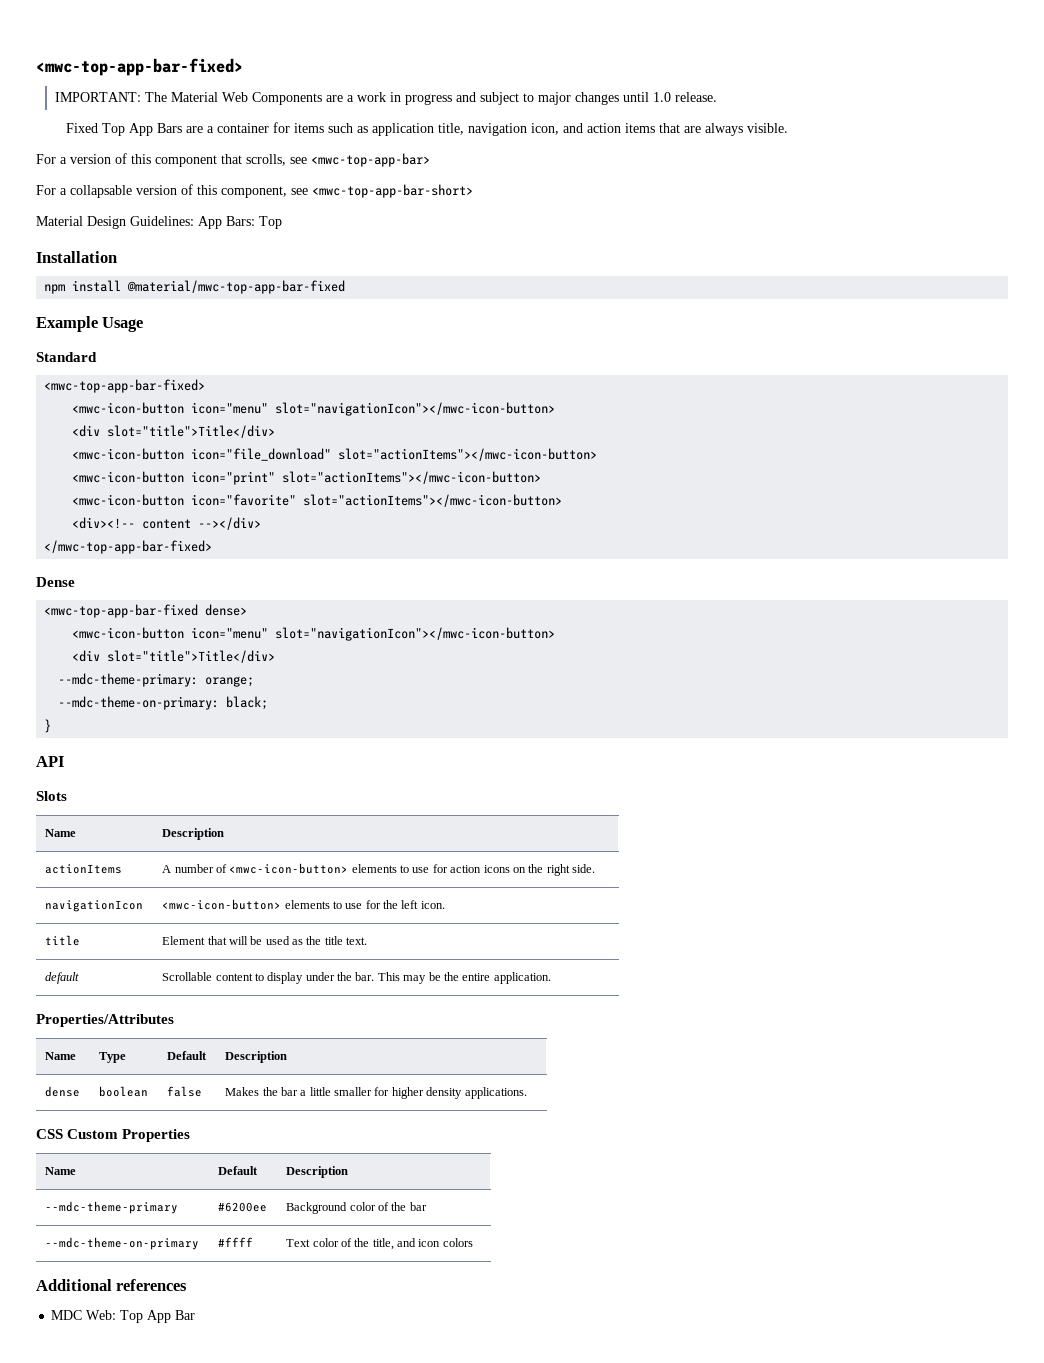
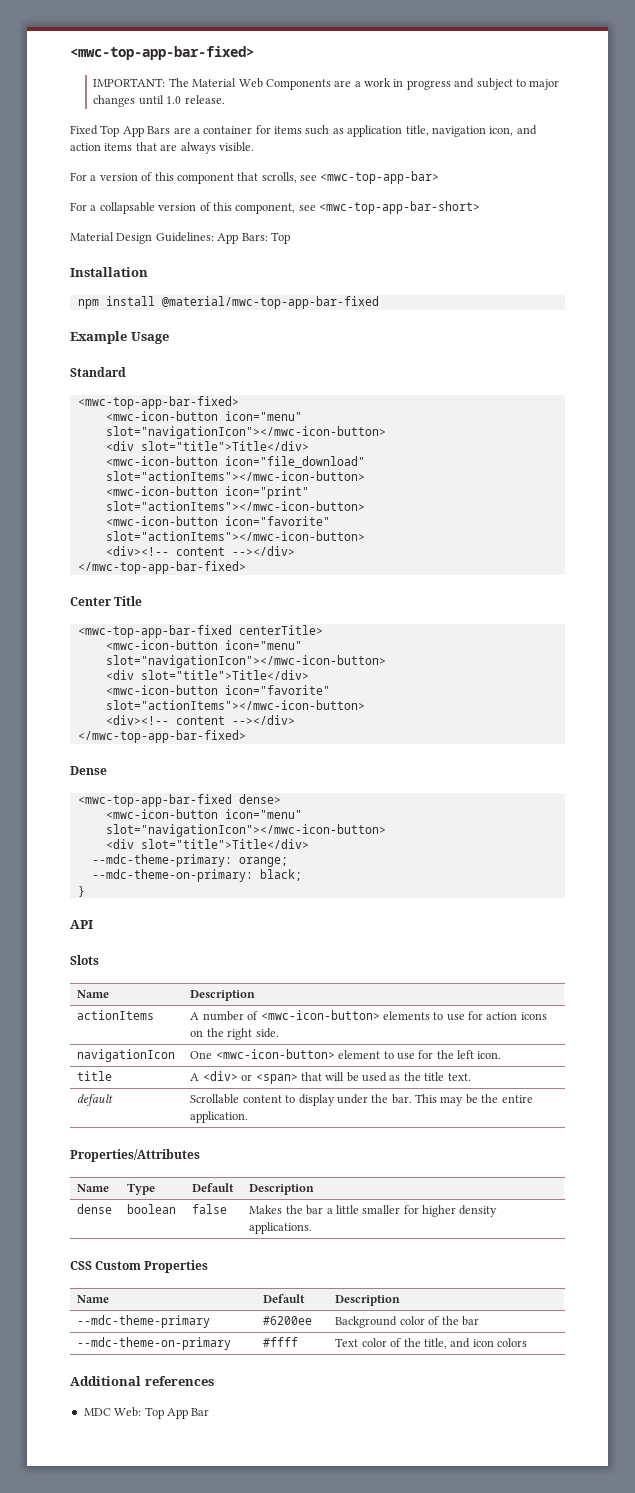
(213, 547) none -> [70,596,143,606] [77,625,323,638] [105,640,302,650] [105,655,386,668] [105,670,309,680] [105,685,330,695] [105,700,365,710] [105,715,295,725] [77,730,246,743] // Center Title // <mwc-top-app-bar-fixed centerTitle> // <mwc-icon-button icon="menu" slot="navigationIcon"></mwc-icon-button> // <div slot="title">Title</div> // <mwc-icon-button icon="favorite" slot="actionItems"></mwc-icon-button> // <div><!-- content --></div> // </mwc-top-app-bar-fixed>
[162,899,330,910] <mwc-icon-button> elements -> [190,1049,381,1059] One <mwc-icon-button> element
[162,936,206,945] Element -> [190,1071,298,1084] A <div> or <span>

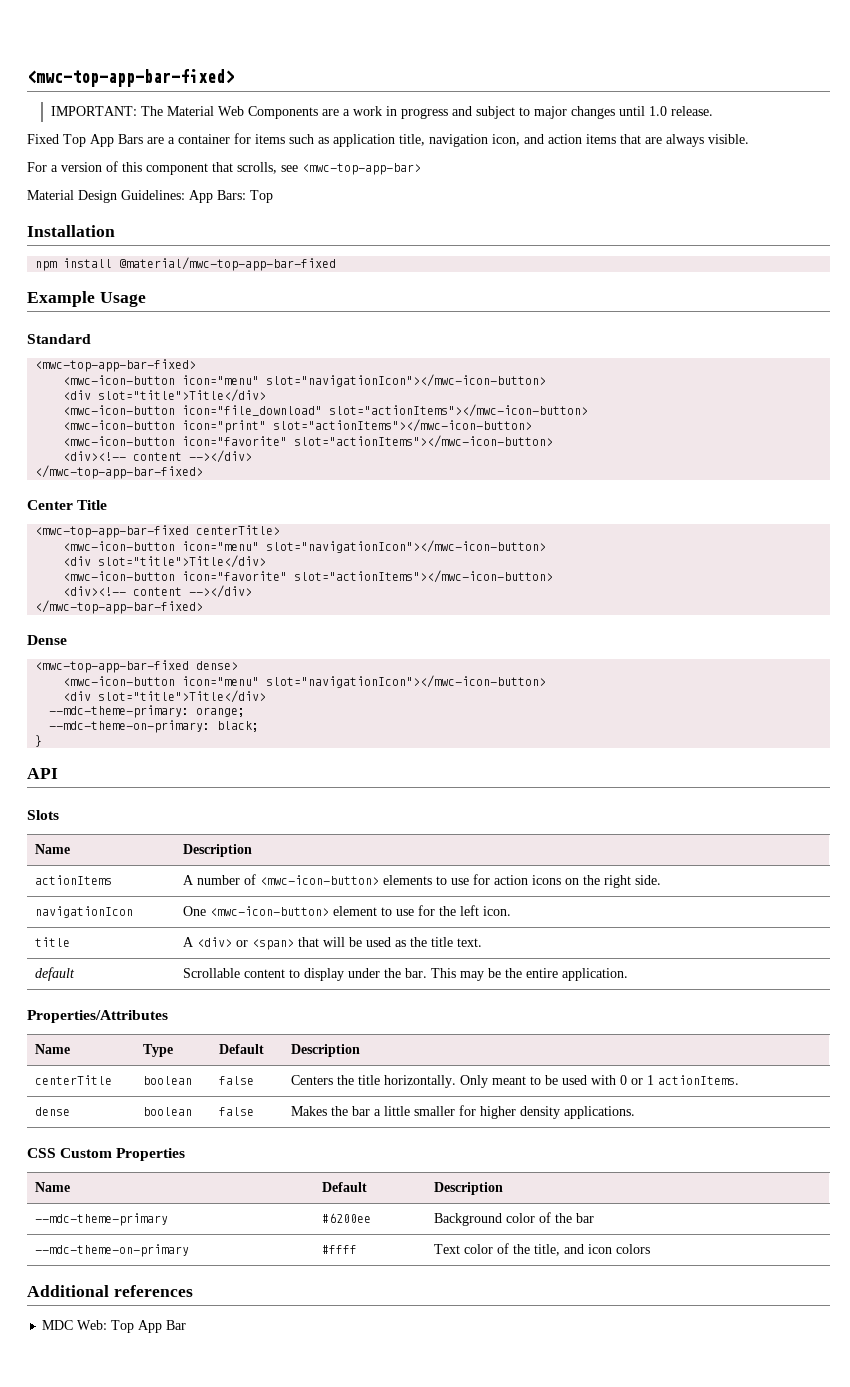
[70,201,480,214] // For a collapsable version of this component, see <mwc-top-app-bar-short> -> (421, 169) none
(315, 1189) none -> [35,1075,113,1085] [143,1076,193,1085] [219,1076,255,1085] [291,1075,740,1088] // centerTitle | boolean | false | Centers the title horizontally. Only meant to be used with 0 or 1 actionItems.

